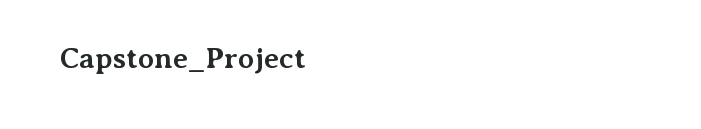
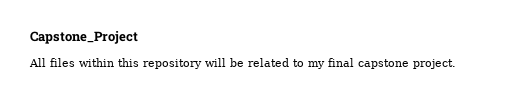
(306, 61) none -> [29,58,456,69] // All files within this repository will be related to my final capstone project.

